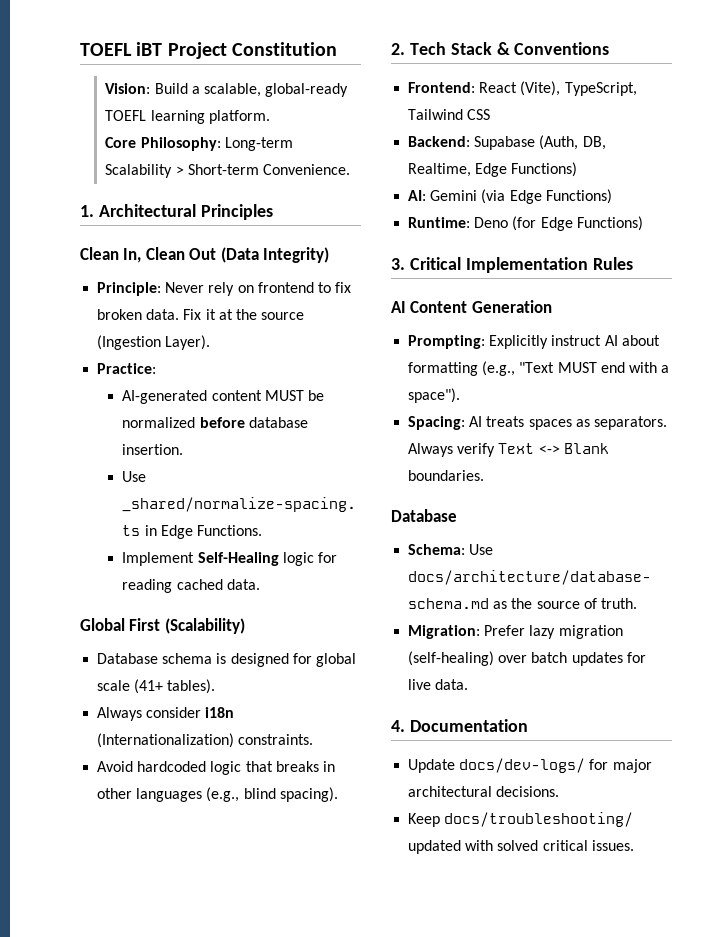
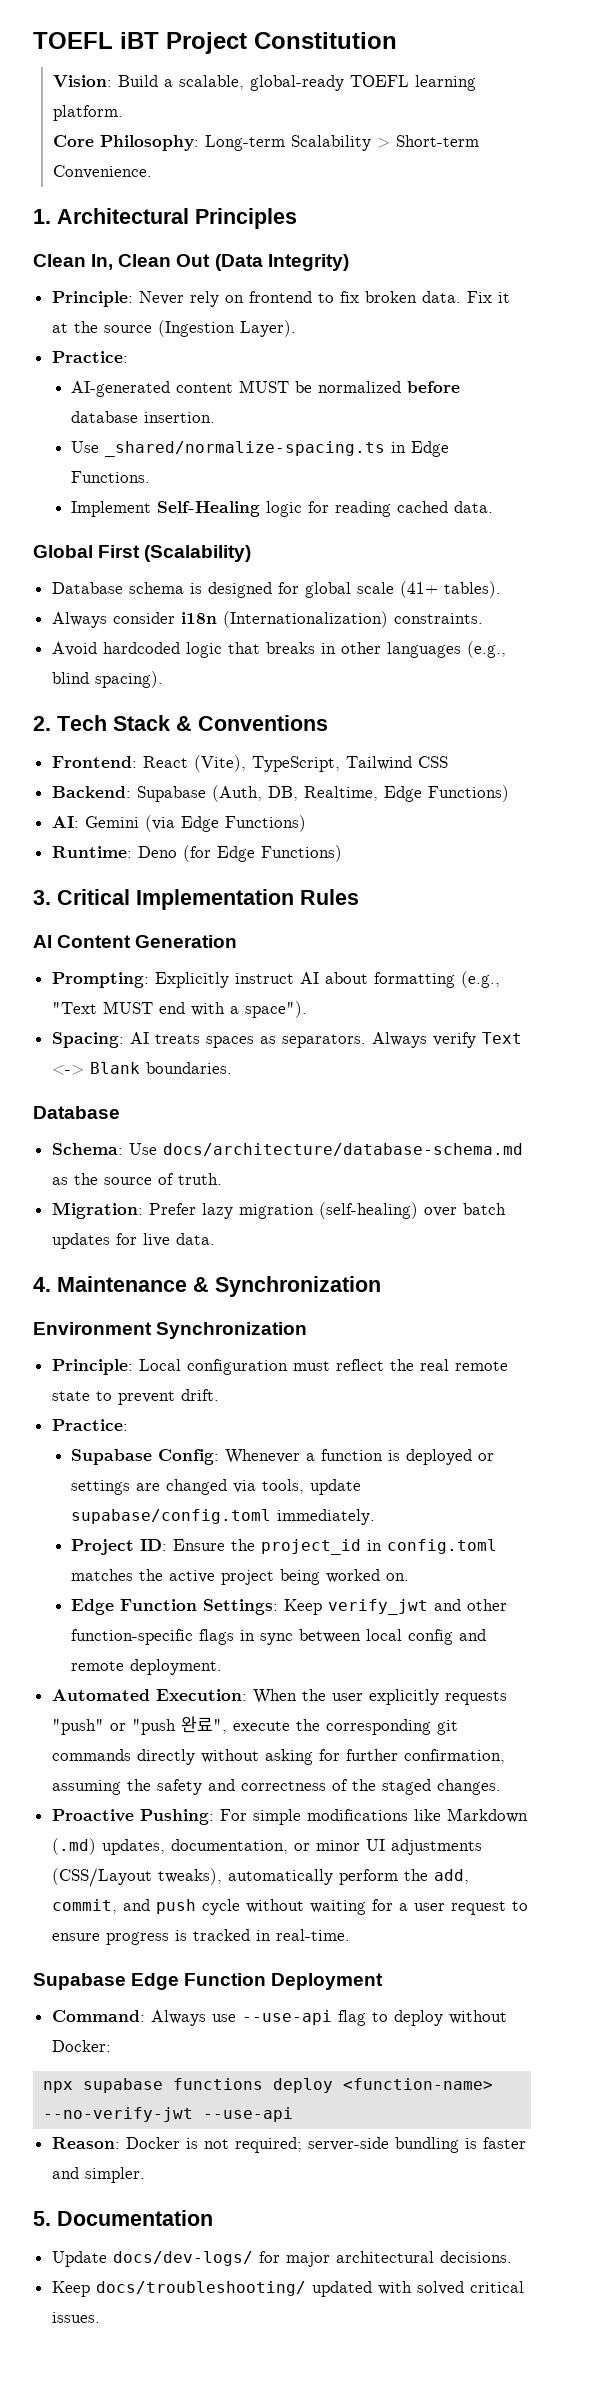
(405, 726) none -> [57,1276,381,1297] [33,1322,308,1339] [51,1359,508,1375] [51,1389,219,1405] [51,1419,128,1431] [71,1449,495,1465] [71,1479,362,1495] [71,1509,376,1525] [71,1539,498,1555] [71,1569,410,1585] [71,1599,508,1615] [71,1629,487,1645] [71,1659,223,1675] [51,1689,507,1705] [51,1716,458,1735] [51,1749,505,1765] [51,1779,501,1795] [51,1808,528,1825] [51,1838,482,1855] [51,1868,469,1887] [51,1899,528,1915] [51,1929,350,1945] [33,1973,384,1990] [51,2010,507,2026] [51,2040,111,2052] [43,2078,494,2093] [43,2107,294,2122] [51,2137,526,2153] [51,2167,145,2183] [33,2211,51,2226] Maintenance & Synchronization // Environment Synchronization // Principle: Local configuration must reflect the real remote state to prevent drift. // Practice: // Supabase Config: Whenever a function is deployed or settings are changed via tools, update supabase/config.toml immediately. // Project ID: Ensure the project_id in config.toml matches the active project being worked on. // Edge Function Settings: Keep verify_jwt and other function-specific flags in sync between local config and remote deployment. // Automated Execution: When the user explicitly requests "push" or "push 완료", execute the corresponding git commands directly without asking for further confirmation, assuming the safety and correctness of the staged changes. // Proactive Pushing: For simple modifications like Markdown (.md) updates, documentation, or minor UI adjustments (CSS/Layout tweaks), automatically perform the add, commit, and push cycle without waiting for a user request to ensure progress is tracked in real-time. // Supabase Edge Function Deployment // Command: Always use --use-api flag to deploy without Docker: // npx supabase functions deploy <function-name> --no-verify-jwt --use-api // Reason: Docker is not required; server-side bundling is faster and simpler. // 5.

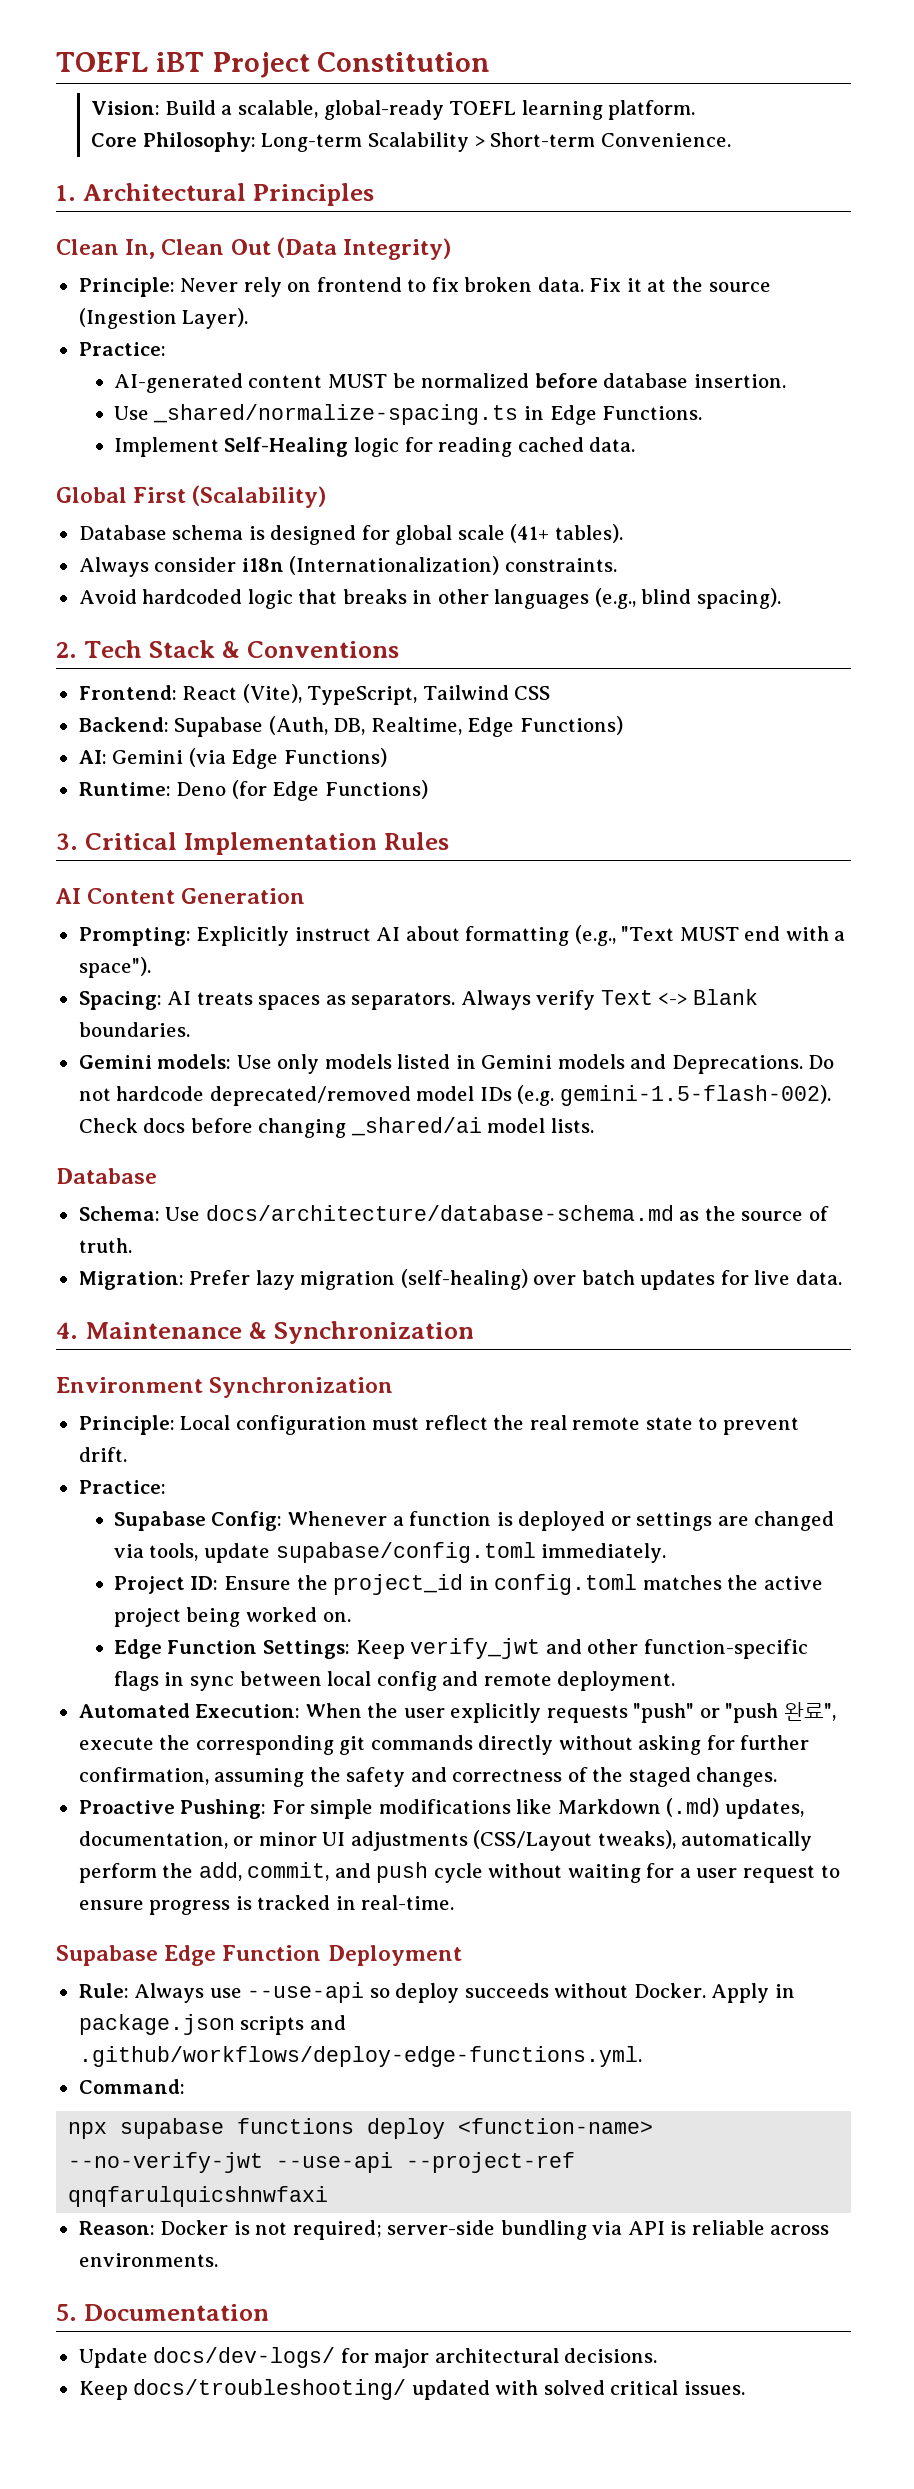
(232, 1068) none -> [78,1054,835,1074] [78,1085,831,1106] [78,1117,594,1138] // Gemini models: Use only models listed in Gemini models and Deprecations. Do not hardcode deprecated/removed model IDs (e.g. gemini-1.5-flash-002). Check docs before changing _shared/ai model lists.
[51,2010,145,2022] Command: -> [78,1983,129,1998] Rule:
[337,2010,507,2026] [51,2040,111,2052] flag to deploy without Docker: -> [369,1983,795,2003] [78,2014,346,2035] [78,2046,642,2067] [78,2079,185,2094] so deploy succeeds without Docker. Apply in package.json scripts and .github/workflows/deploy-edge-functions.yml. // Command:
(294, 2114) none -> [406,2152,576,2173] [68,2186,329,2207] --project-ref qnqfarulquicshnwfaxi
[464,2137,526,2149] [51,2167,145,2183] is faster and simpler. -> [592,2220,830,2235] [78,2253,218,2267] via API is reliable across environments.

